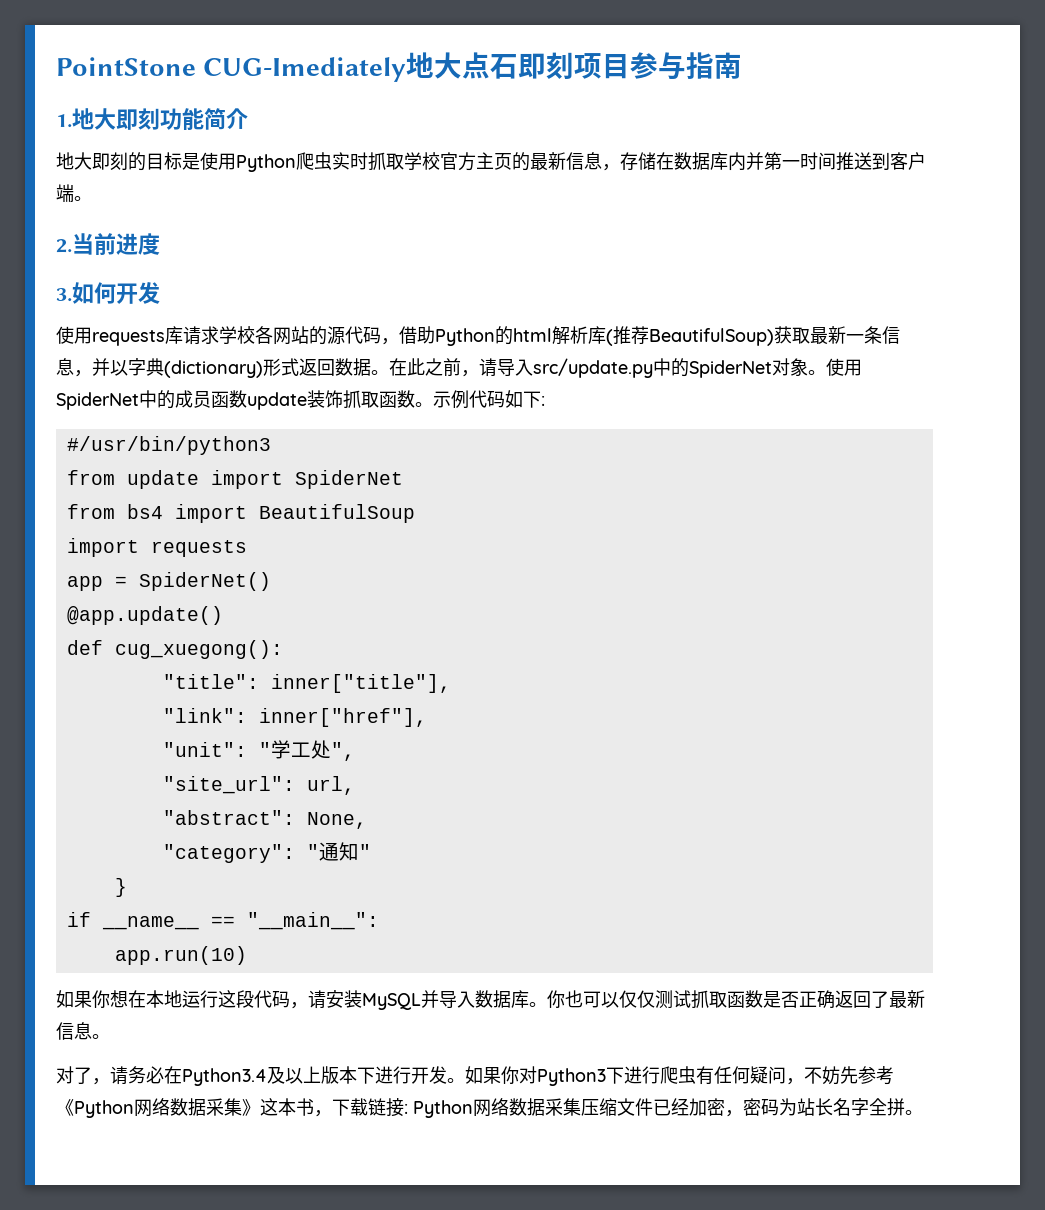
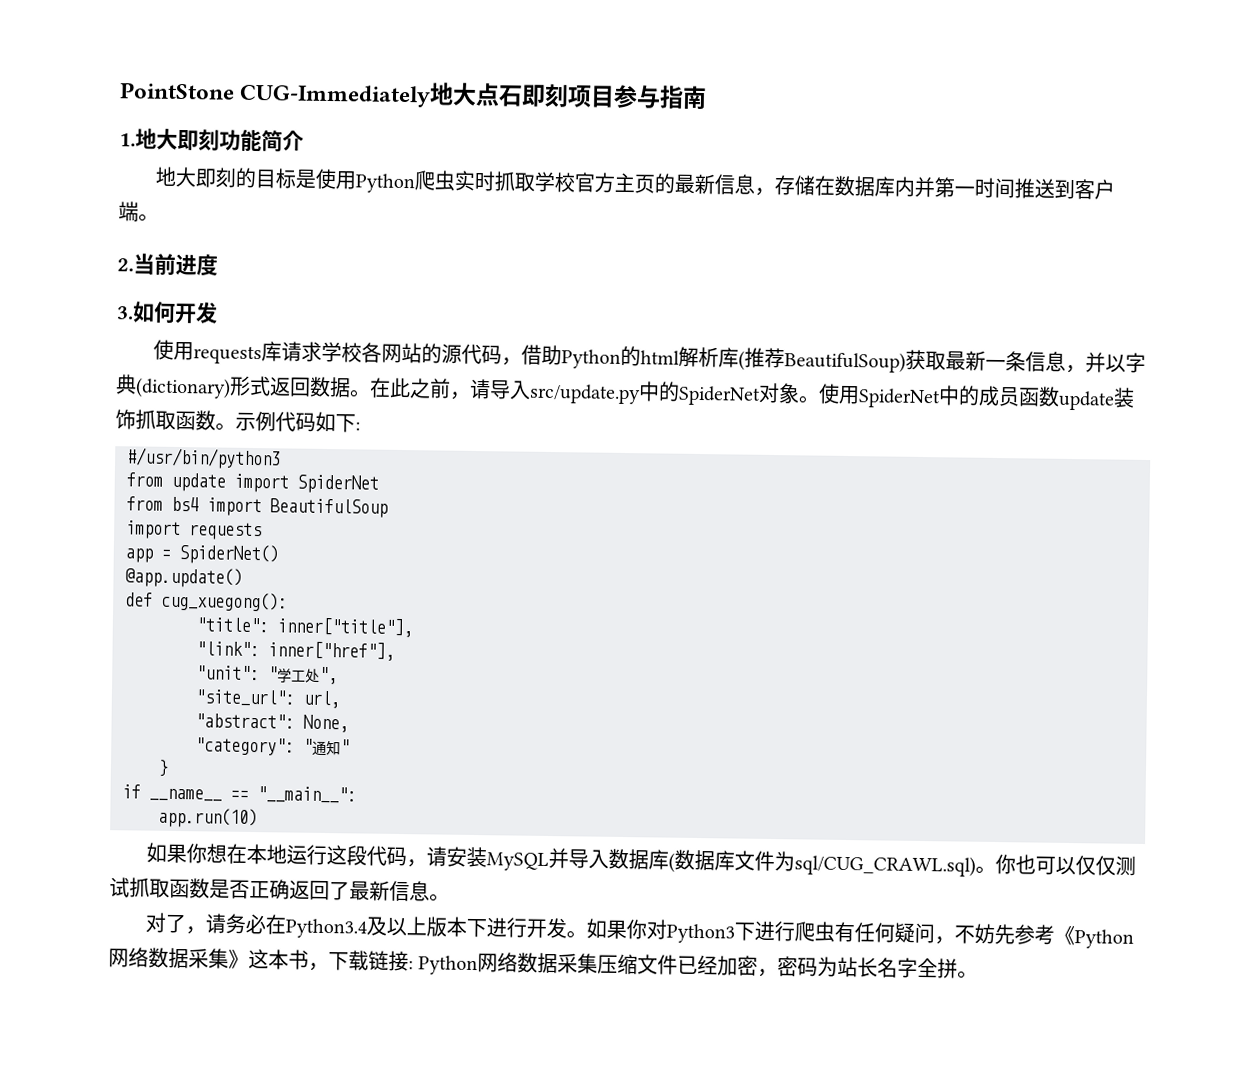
[203,57,407,82] CUG-Imediately -> [239,83,432,108] CUG-Immediately
(529, 999) none -> [668,849,977,877] (数据库文件为sql/CUG_CRAWL.sql)

